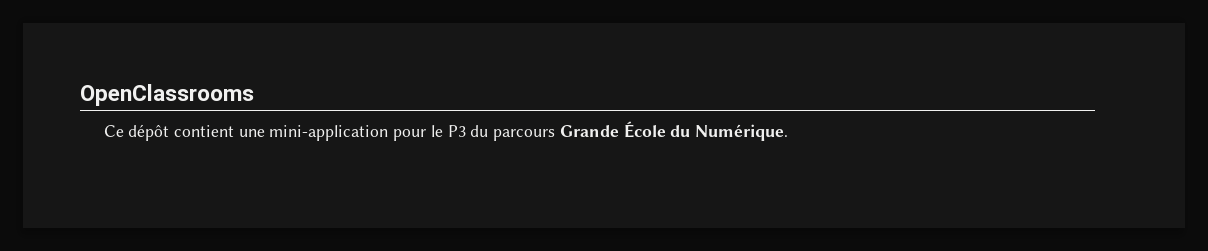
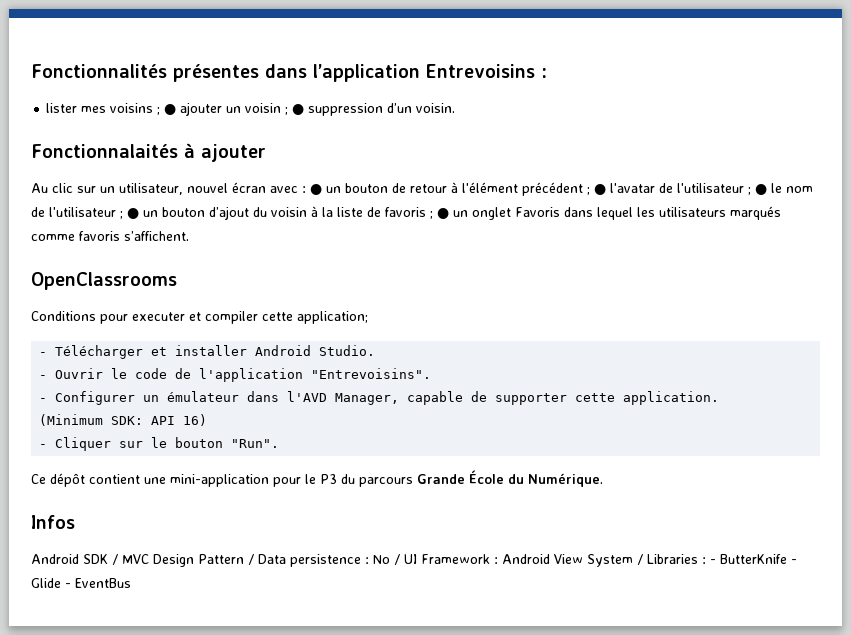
[80,84,254,106] OpenClassrooms -> [31,64,547,82] [46,102,456,116] [31,143,266,162] [31,182,813,196] [31,206,781,220] [31,231,189,241] [31,272,177,290] [31,311,368,324] [39,345,376,359] [39,368,432,382] [39,391,720,405] [39,414,208,426] [39,437,280,451] Fonctionnalités présentes dans l’application Entrevoisins : // lister mes voisins ; ● ajouter un voisin ; ● suppression d’un voisin. // Fonctionnalaités à ajouter // Au clic sur un utilisateur, nouvel écran avec : ● un bouton de retour à l'élément précédent ; ● l'avatar de l'utilisateur ; ● le nom de l'utilisateur ; ● un bouton d’ajout du voisin à la liste de favoris ; ● un onglet Favoris dans lequel les utilisateurs marqués comme favoris s’affichent. // OpenClassrooms // Conditions pour executer et compiler cette application; // - Télécharger et installer Android Studio. // - Ouvrir le code de l'application "Entrevoisins". // - Configurer un émulateur dans l'AVD Manager, capable de supporter cette application. // (Minimum SDK: API 16) // - Cliquer sur le bouton "Run".
(788, 132) none -> [31,515,75,529] [31,554,797,567] [31,578,131,588] // Infos // Android SDK / MVC Design Pattern / Data persistence : No / UI Framework : Android View System / Libraries : - ButterKnife - Glide - EventBus

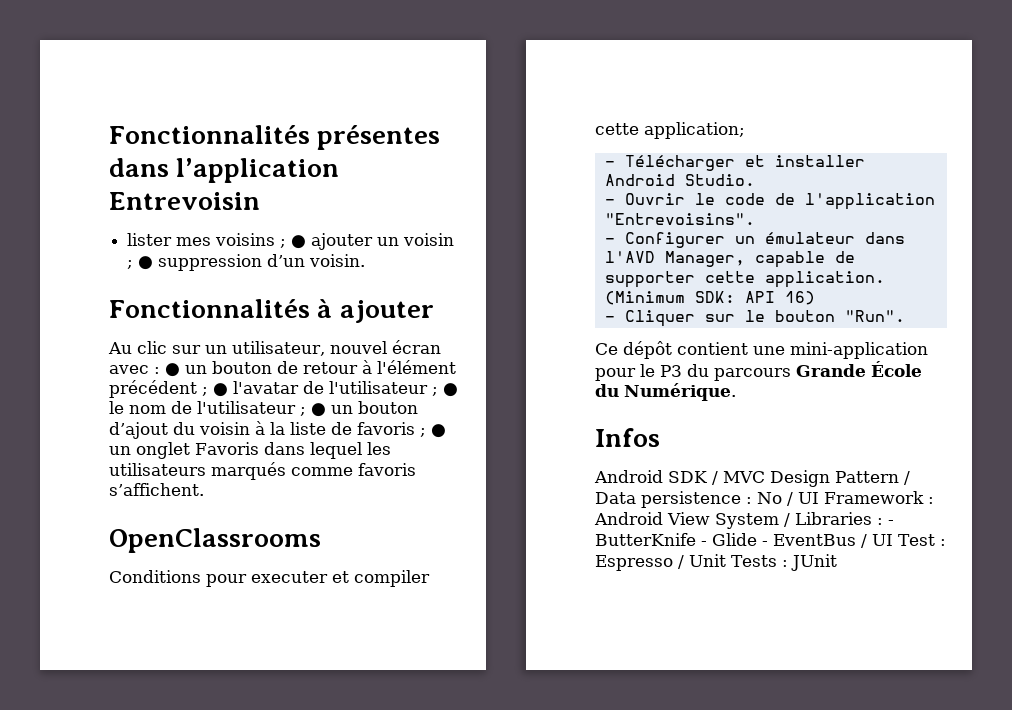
[426,64,547,78] Entrevoisins : -> [109,192,260,210] Entrevoisin
[31,144,178,158] Fonctionnalaités -> [109,299,310,318] Fonctionnalités
(131, 583) none -> [861,534,946,548] [595,554,837,571] / UI Test : Espresso / Unit Tests : JUnit

